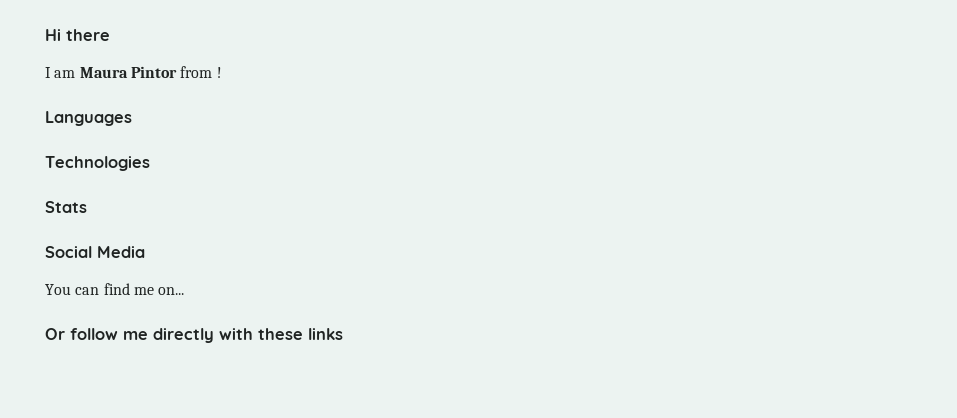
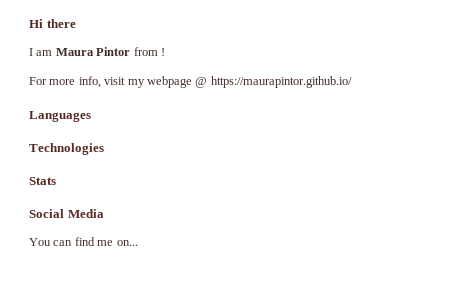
(222, 72) none -> [29,76,352,88] // For more info, visit my webpage @ https://maurapintor.github.io/
[45,328,343,343] // Or follow me directly with these links -> (138, 243) none

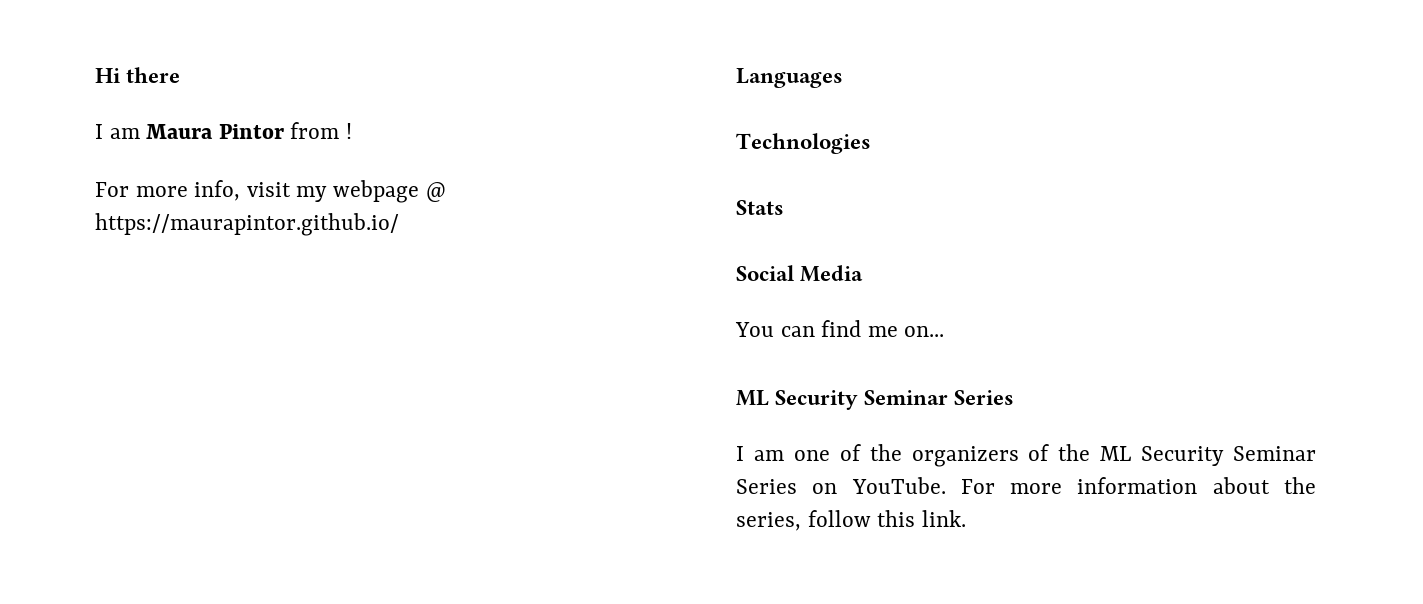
(138, 243) none -> [736,390,1015,410] [736,444,1316,467] [736,477,1316,494] [736,510,966,531] // ML Security Seminar Series // I am one of the organizers of the ML Security Seminar Series on YouTube. For more information about the series, follow this link.

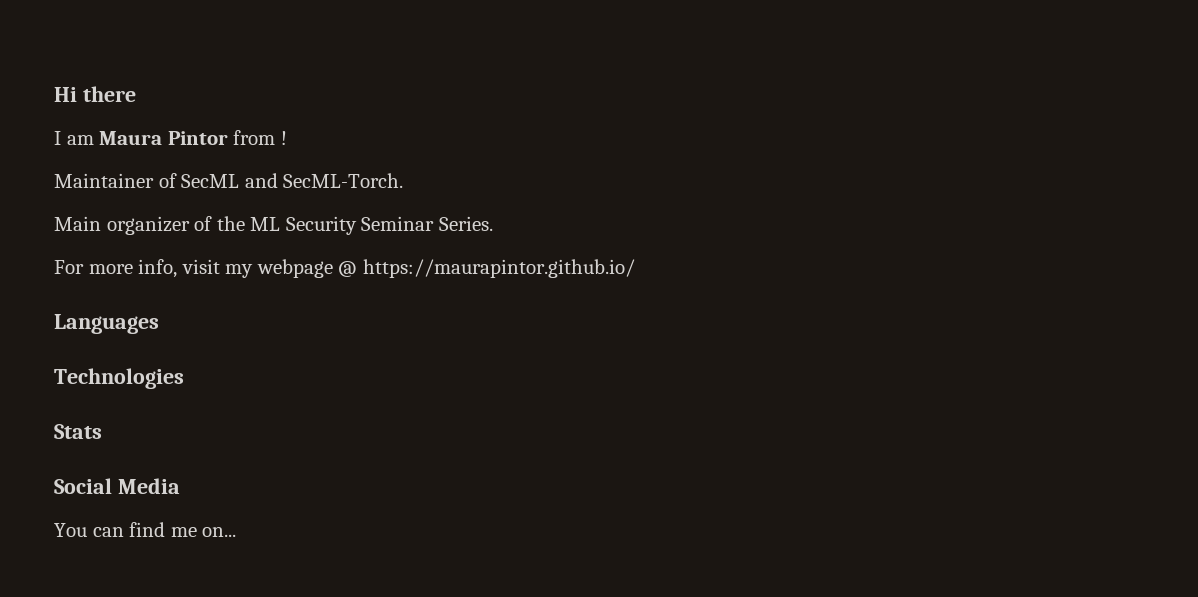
(353, 131) none -> [54,173,404,188] [54,216,493,235] // Maintainer of SecML and SecML-Torch. // Main organizer of the ML Security Seminar Series.
[736,390,1015,410] [736,444,1316,467] [736,477,1316,494] [736,510,966,531] // ML Security Seminar Series // I am one of the organizers of the ML Security Seminar Series on YouTube. For more information about the series, follow this link. -> (237, 532) none

